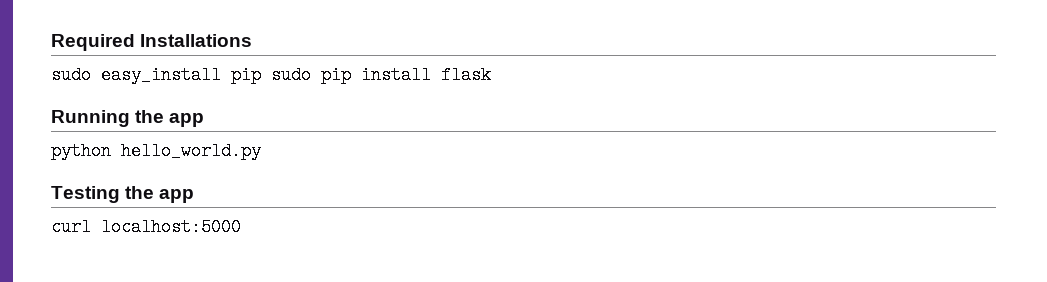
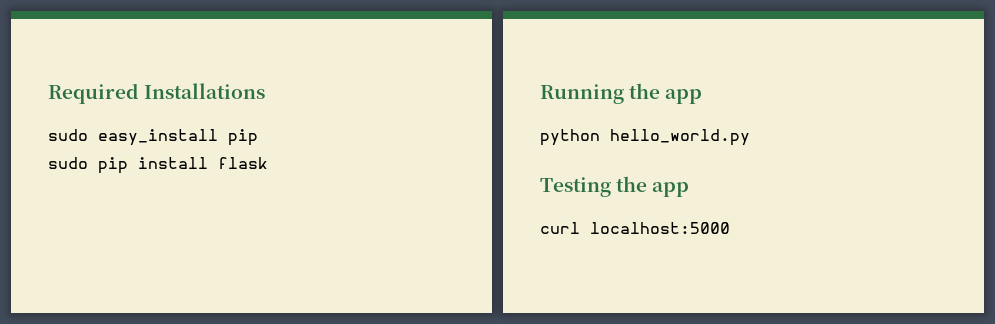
(261, 75) none -> (258, 137) //

